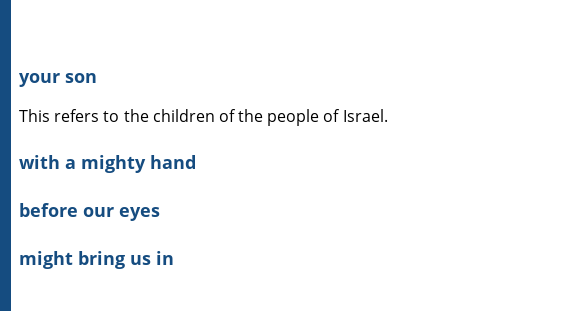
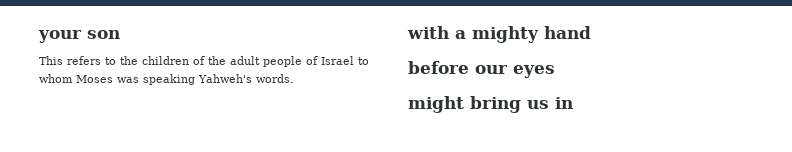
(264, 115) none -> [230,56,260,65] adult
[342,109,388,122] Israel. -> [321,56,369,65] [39,74,294,85] Israel to whom Moses was speaking Yahweh's words.

